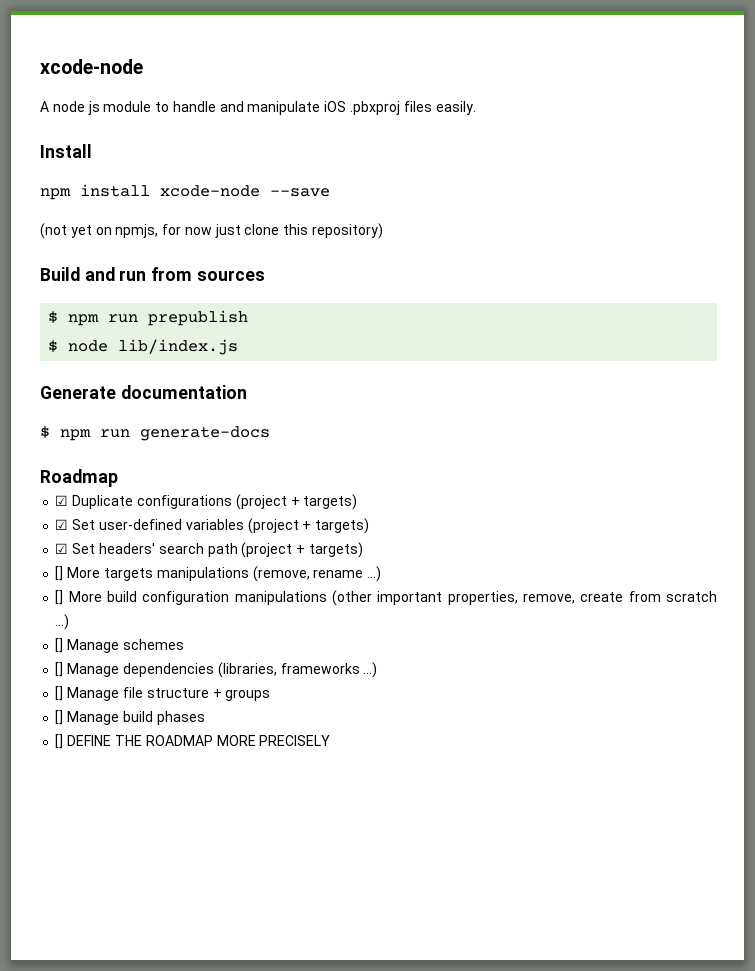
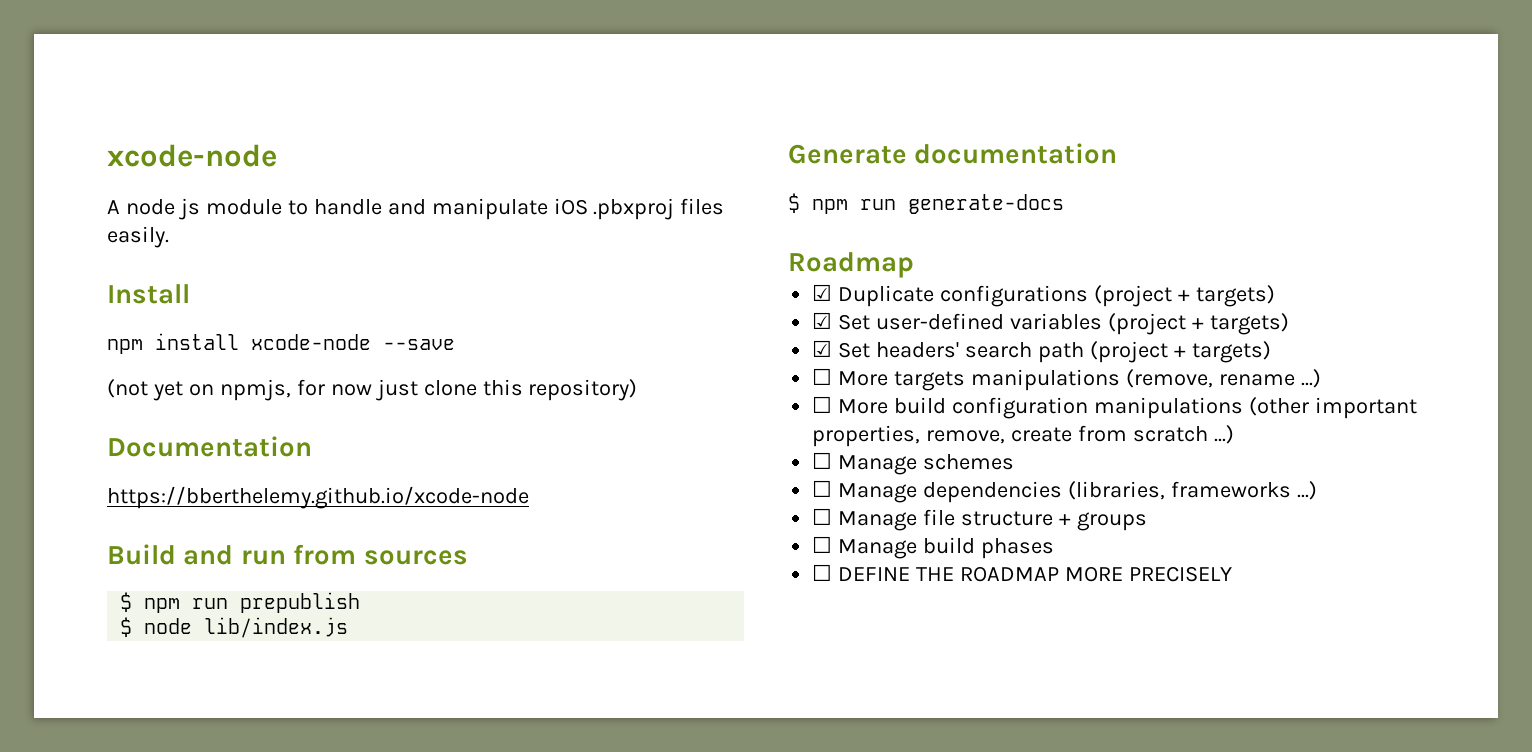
(384, 231) none -> [107,436,312,457] [107,486,529,509] // Documentation // https://bberthelemy.github.io/xcode-node
[55,566,64,581] [] -> [812,368,833,385] ☐
[55,590,64,605] [] -> [812,396,833,413] ☐
[55,638,64,653] [] -> [812,452,833,469] ☐
[55,662,64,677] [] -> [812,480,833,497] ☐
[55,686,64,701] [] -> [812,508,833,525] ☐
[55,710,64,725] [] -> [812,536,833,553] ☐
[55,734,64,749] [] -> [812,564,833,581] ☐

